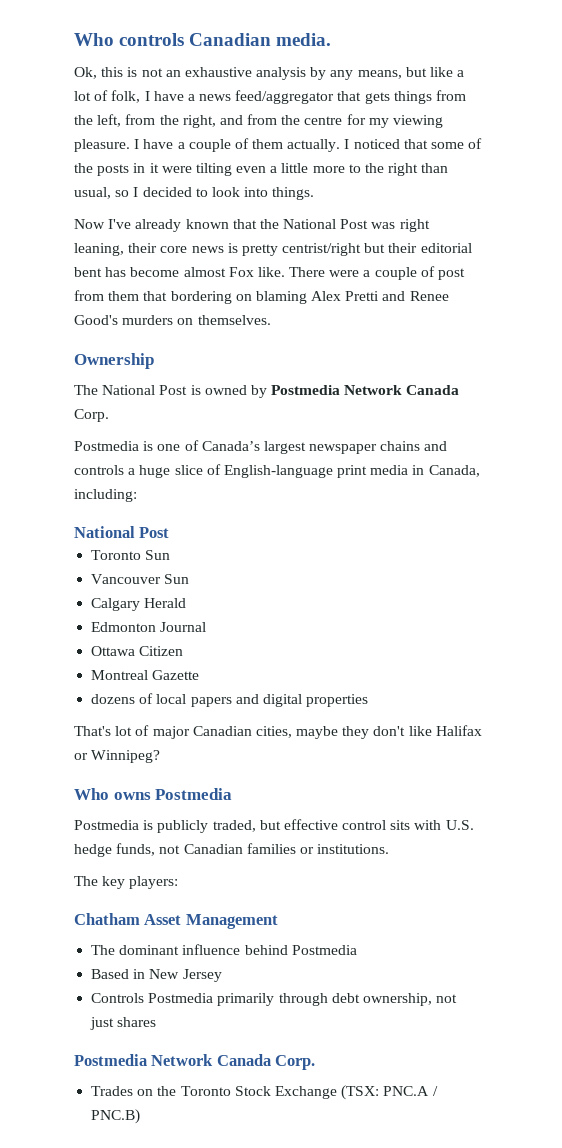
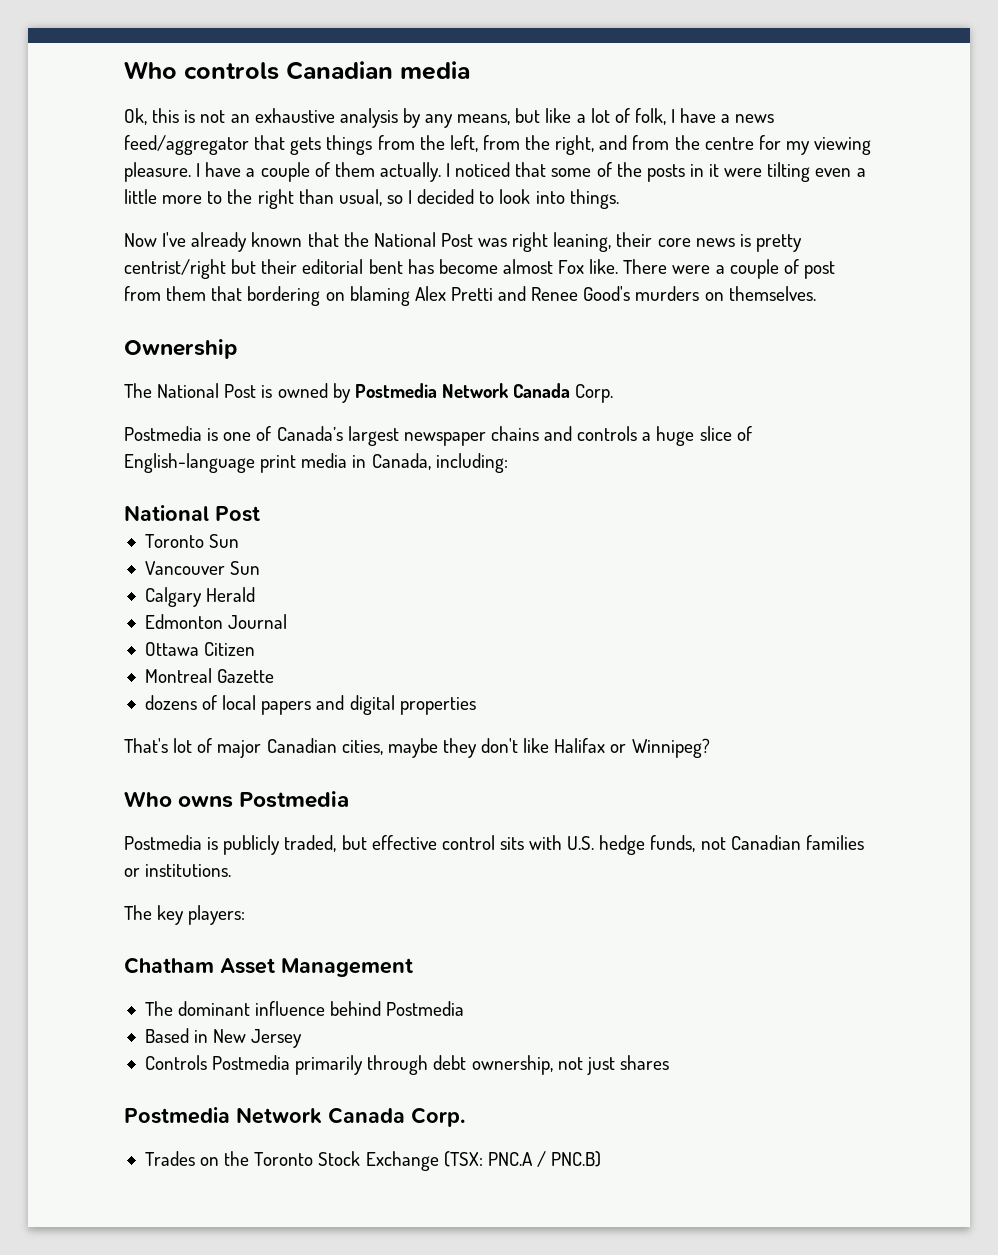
[276,33,332,46] media. -> [400,61,470,80] media

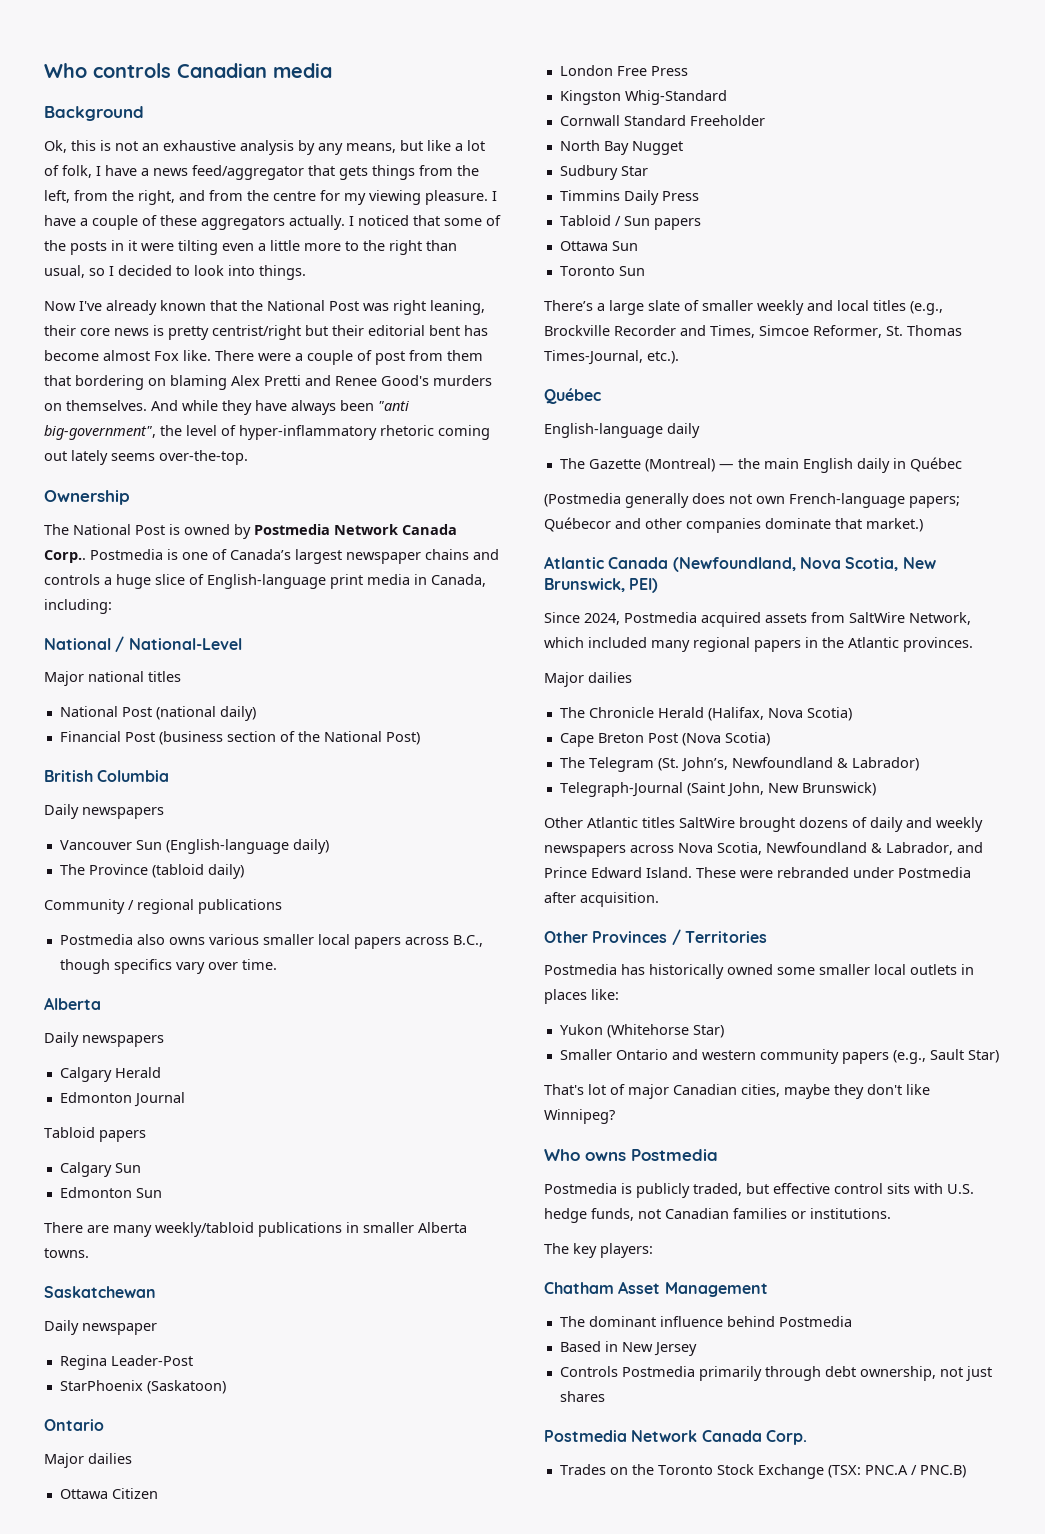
(470, 70) none -> [44,106,144,121] // Background
[334,162,375,177] them -> [160,215,285,230] these aggregators
(816, 293) none -> [151,400,409,415] [44,425,490,440] [44,450,248,465] And while they have always been "anti big-government", the level of hyper-inflammatory rhetoric coming out lately seems over-the-top.
[575,384,614,403] Corp. // -> [44,550,86,563] Corp..
[215,506,260,522] [144,534,240,548] [144,561,261,575] [144,587,256,607] [144,614,288,629] [144,642,256,656] [144,668,275,683] [144,695,476,715] Post // Toronto Sun // Vancouver Sun // Calgary Herald // Edmonton Journal // Ottawa Citizen // Montreal Gazette // dozens of local papers and digital properties -> [115,636,242,652] [44,671,181,686] [59,706,256,721] [59,731,420,745] [44,770,170,782] [44,804,164,819] [59,839,329,854] [59,864,244,879] [44,899,282,914] [59,934,483,949] [59,959,277,974] [44,997,101,1010] [44,1032,164,1047] [59,1067,161,1082] [59,1092,185,1107] [44,1127,146,1142] [59,1162,141,1177] [59,1187,162,1198] [44,1222,467,1237] [44,1248,89,1258] [44,1286,156,1298] [44,1320,157,1335] [59,1355,193,1370] [59,1380,226,1394] [44,1419,104,1431] [44,1453,132,1468] [59,1488,158,1499] [559,65,688,76] [559,90,727,105] [559,115,765,126] [559,140,683,155] [559,165,648,180] [559,190,699,205] [559,215,701,230] [559,241,638,251] [559,266,645,276] [544,300,943,315] [544,325,962,338] [544,350,679,365] [544,388,601,404] [544,423,700,438] [559,457,962,473] [544,493,960,508] [544,517,923,533] [544,556,936,572] [544,578,659,593] [544,612,971,627] [544,637,973,652] [544,672,632,687] [559,707,852,721] [559,732,770,747] [559,757,919,772] [559,782,876,797] [544,817,983,832] [544,842,983,857] [544,867,971,878] [544,892,659,907] [544,929,767,945] [544,964,974,979] [544,989,619,1004] [559,1024,724,1038] [559,1049,999,1064] / National-Level // Major national titles // National Post (national daily) // Financial Post (business section of the National Post) // British Columbia // Daily newspapers // Vancouver Sun (English-language daily) // The Province (tabloid daily) // Community / regional publications // Postmedia also owns various smaller local papers across B.C., though specifics vary over time. // Alberta // Daily newspapers // Calgary Herald // Edmonton Journal // Tabloid papers // Calgary Sun // Edmonton Sun // There are many weekly/tabloid publications in smaller Alberta towns. // Saskatchewan // Daily newspaper // Regina Leader-Post // StarPhoenix (Saskatoon) // Ontario // Major dailies // Ottawa Citizen // London Free Press // Kingston Whig-Standard // Cornwall Standard Freeholder // North Bay Nugget // Sudbury Star // Timmins Daily Press // Tabloid / Sun papers // Ottawa Sun // Toronto Sun // There’s a large slate of smaller weekly and local titles (e.g., Brockville Recorder and Times, Simcoe Reformer, St. Thomas Times-Journal, etc.). // Québec // English-language daily // The Gazette (Montreal) — the main English daily in Québec // (Postmedia generally does not own French-language papers; Québecor and other companies dominate that market.) // Atlantic Canada (Newfoundland, Nova Scotia, New Brunswick, PEI) // Since 2024, Postmedia acquired assets from SaltWire Network, which included many regional papers in the Atlantic provinces. // Major dailies // The Chronicle Herald (Halifax, Nova Scotia) // Cape Breton Post (Nova Scotia) // The Telegram (St. John’s, Newfoundland & Labrador) // Telegraph-Journal (Saint John, New Brunswick) // Other Atlantic titles SaltWire brought dozens of daily and weekly newspapers across Nova Scotia, Newfoundland & Labrador, and Prince Edward Island. These were rebranded under Postmedia after acquisition. // Other Provinces / Territories // Postmedia has historically owned some smaller local outlets in places like: // Yukon (Whitehorse Star) // Smaller Ontario and western community papers (e.g., Sault Star)
[554,738,627,753] Halifax or -> (930, 1089) none

